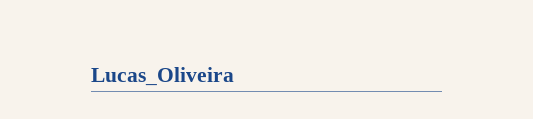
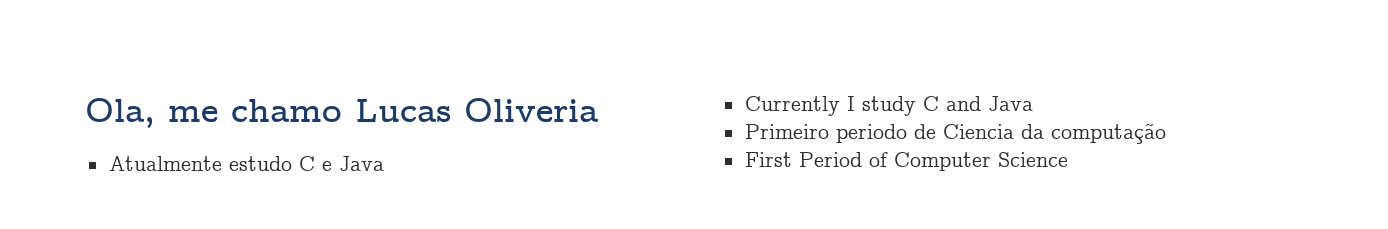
[91,67,234,86] Lucas_Oliveira -> [85,98,598,128] [108,156,384,171] [744,96,1033,116] [744,123,1166,144] [744,152,1068,171] Ola, me chamo Lucas Oliveria // Atualmente estudo C e Java // Currently I study C and Java // Primeiro periodo de Ciencia da computação // First Period of Computer Science

